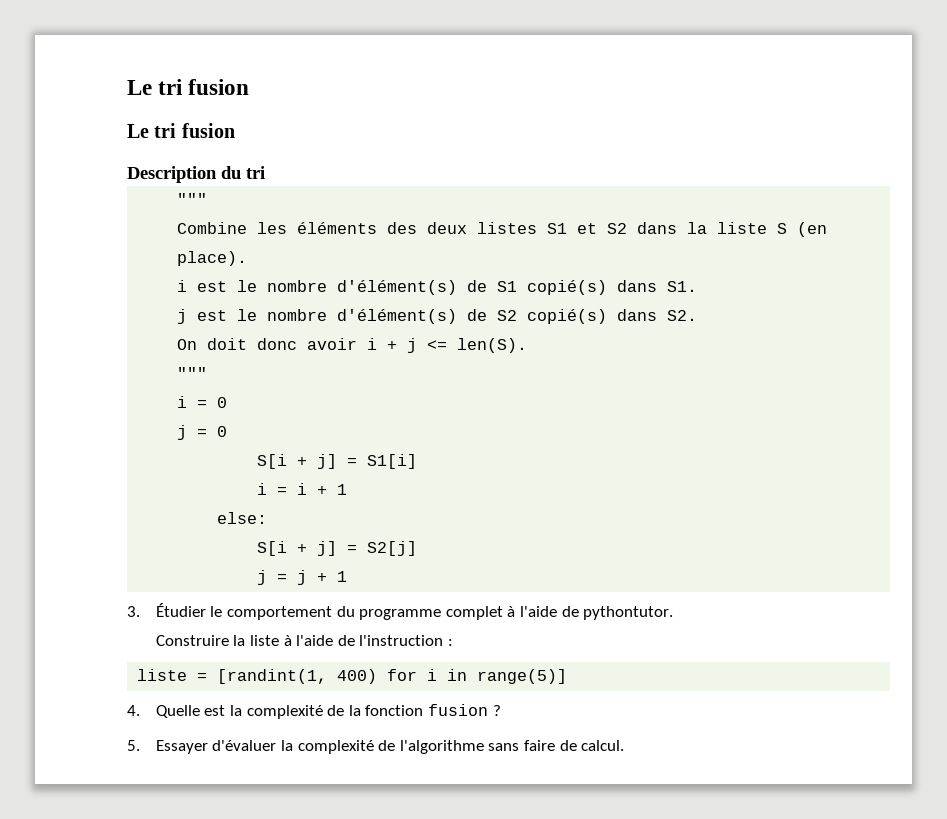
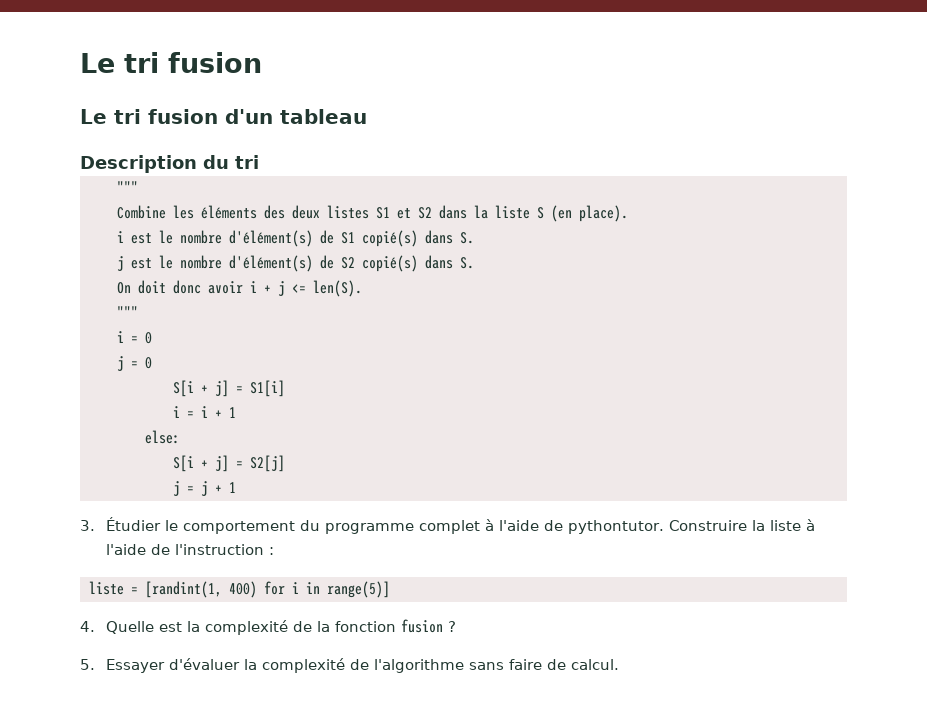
(235, 130) none -> [225,109,367,124] d'un tableau
[667,281,698,292] S1. -> [460,232,474,244] S.
[667,310,698,321] S2. -> [460,257,474,269] S.
(674, 613) // -> (665, 527) none

